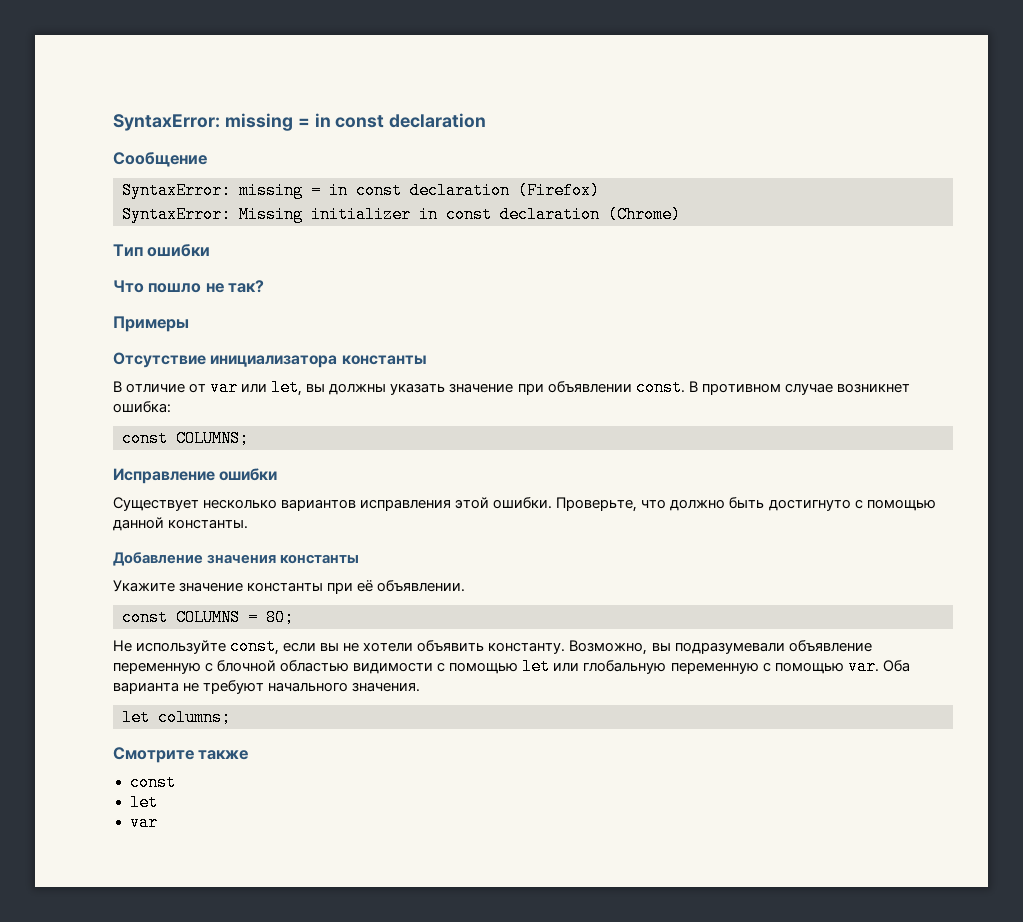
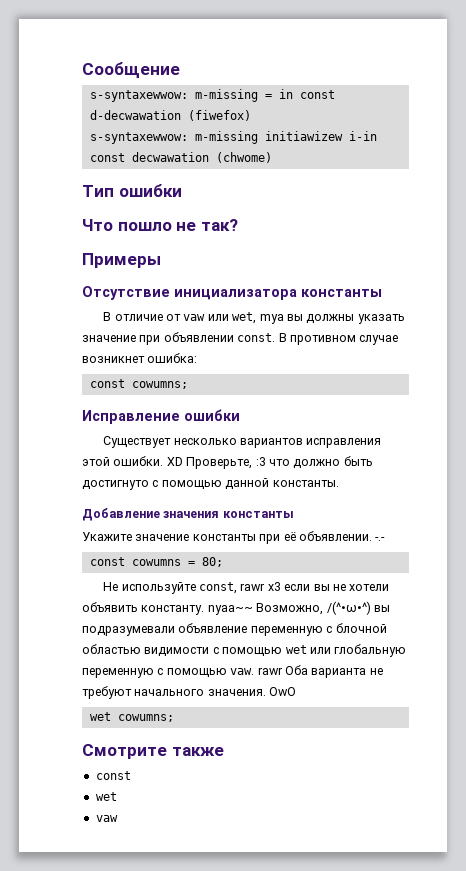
[113,113,487,131] [113,152,207,167] [122,182,600,199] [122,206,681,223] SyntaxError: missing = in const declaration // Сообщение // SyntaxError: missing = in const declaration (Firefox) // SyntaxError: Missing initializer in const declaration (Chrome) -> [82,62,180,79] [89,89,335,102] [89,110,251,121] [89,131,377,144] [89,152,272,163] Сообщение // s-syntaxewwow: m-missing = in const d-decwawation (fiwefox) // s-syntaxewwow: m-missing initiawizew i-in const decwawation (chwome)
[210,379,303,396] var или let, -> [183,312,284,324] vaw или wet, mya
[176,430,249,447] COLUMNS; -> [131,381,188,389] cowumns;
[556,497,638,512] Проверьте, -> [166,457,266,469] XD Проверьте, :3
[122,609,240,626] // const COLUMNS -> [375,537,386,541] [89,557,181,566] -.- // const cowumns
(280, 646) none -> [240,582,281,591] rawr x3
[569,640,648,655] Возможно, -> [207,601,371,615] nyaa~~ Возможно, /(^•ω•^)
[522,658,551,675] let -> [285,645,307,654] wet
[847,658,879,675] var. -> [230,667,283,675] vaw. rawr
[122,709,231,726] // let columns; -> [269,687,297,696] [89,712,174,722] OwO // wet cowumns;
[129,794,158,811] [129,814,158,831] let // var -> [95,792,117,801] [95,815,118,822] wet // vaw

